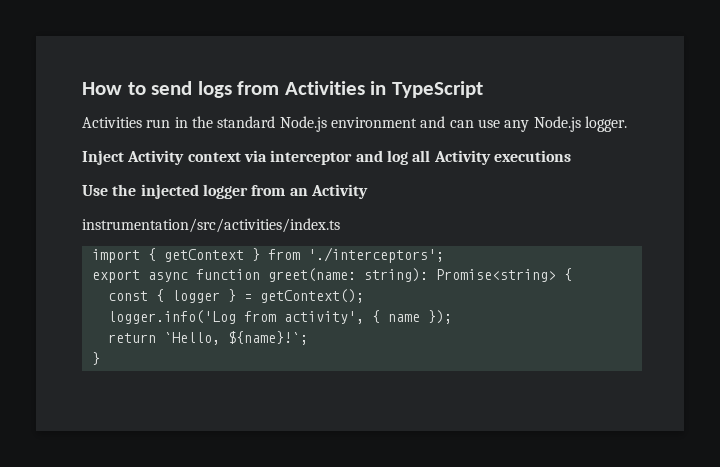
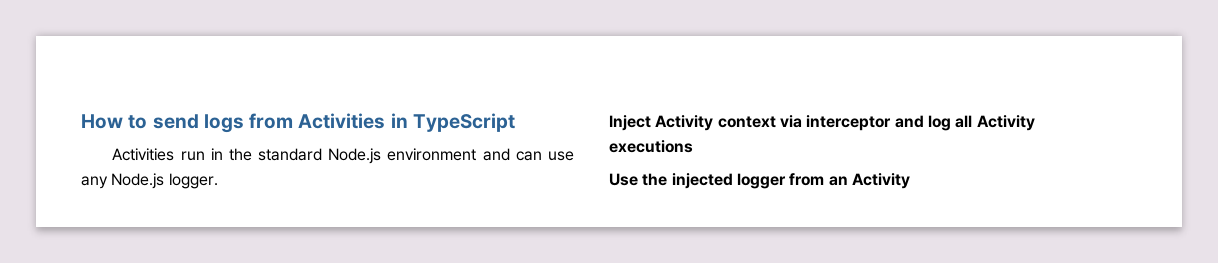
[82,218,340,233] [91,247,444,263] [91,268,572,283] [107,289,364,303] [107,310,452,324] [107,331,308,345] [91,352,100,365] // instrumentation/src/activities/index.ts // import { getContext } from './interceptors'; // export async function greet(name: string): Promise<string> { // const { logger } = getContext(); // logger.info('Log from activity', { name }); // return `Hello, ${name}!`; // } -> (910, 181) none

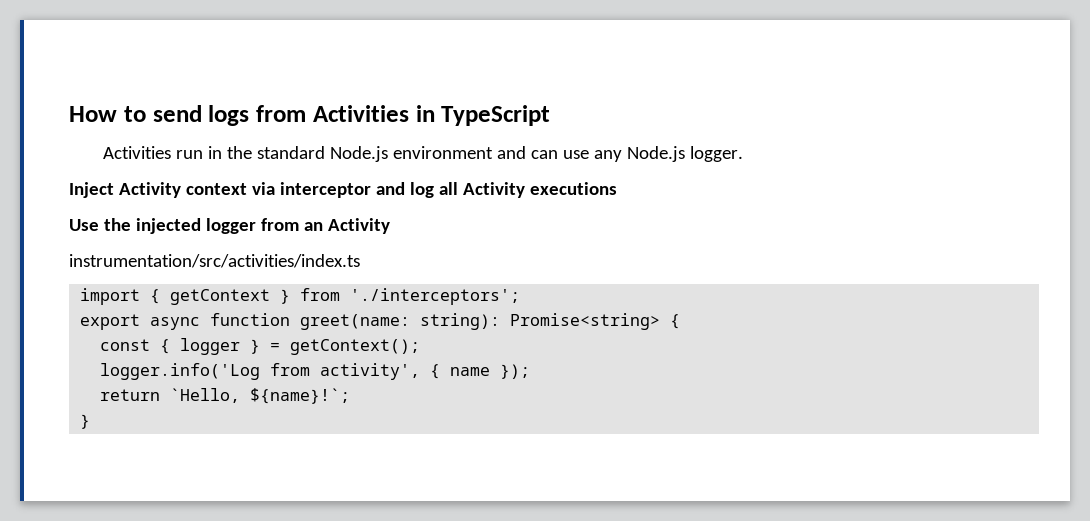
(910, 181) none -> [69,254,360,268] [80,288,521,305] [80,313,681,330] [100,338,421,355] [100,363,531,380] [100,388,351,404] [80,414,91,429] // instrumentation/src/activities/index.ts // import { getContext } from './interceptors'; // export async function greet(name: string): Promise<string> { // const { logger } = getContext(); // logger.info('Log from activity', { name }); // return `Hello, ${name}!`; // }

